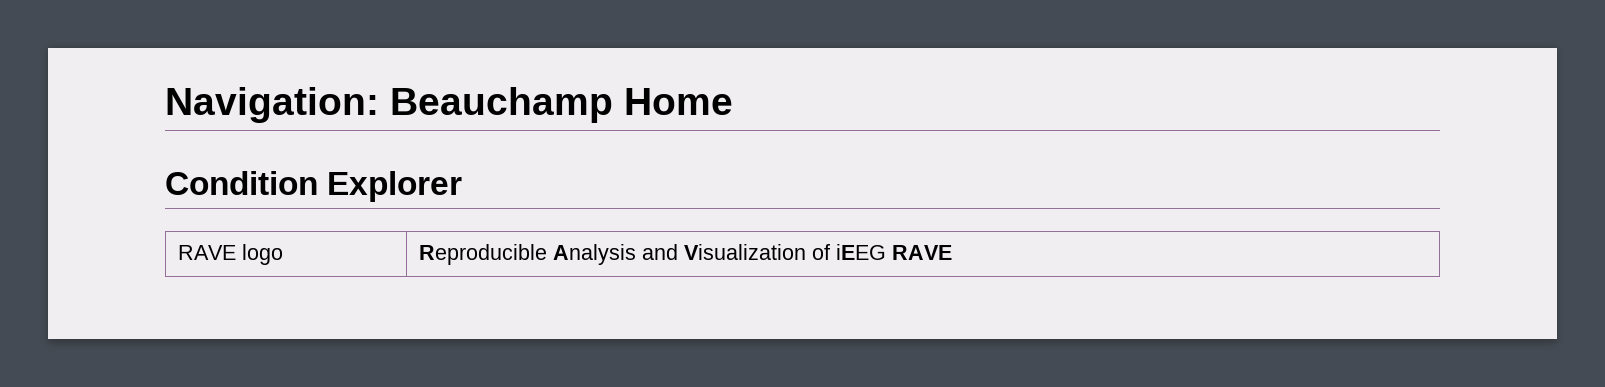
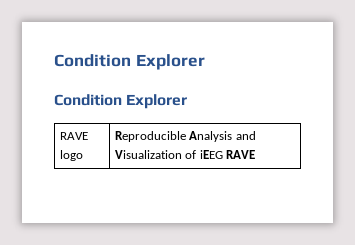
[165,87,733,123] Navigation: Beauchamp Home -> [54,54,205,70] Condition Explorer

